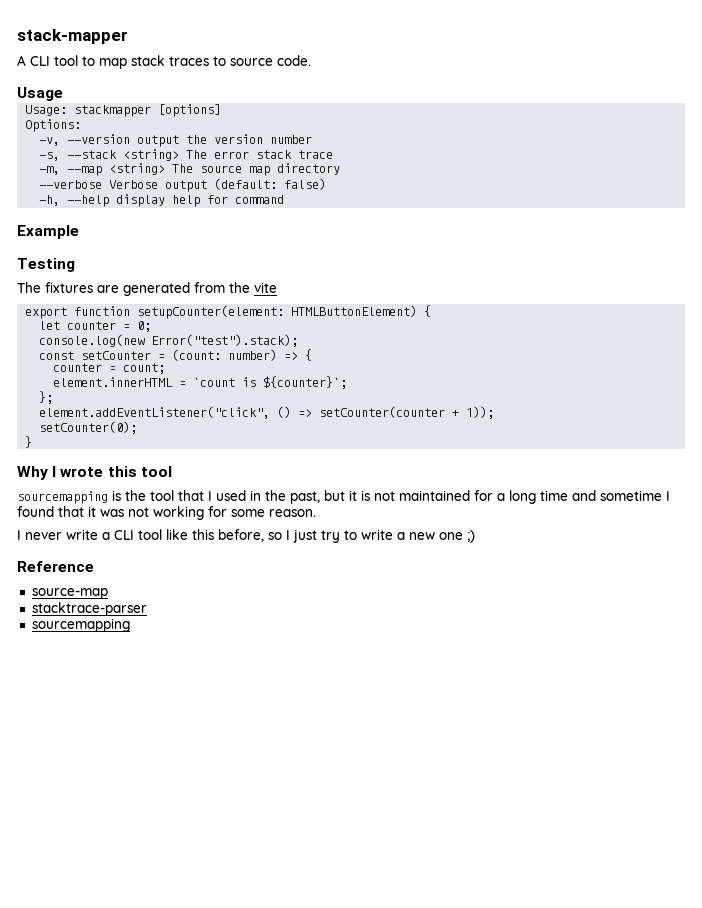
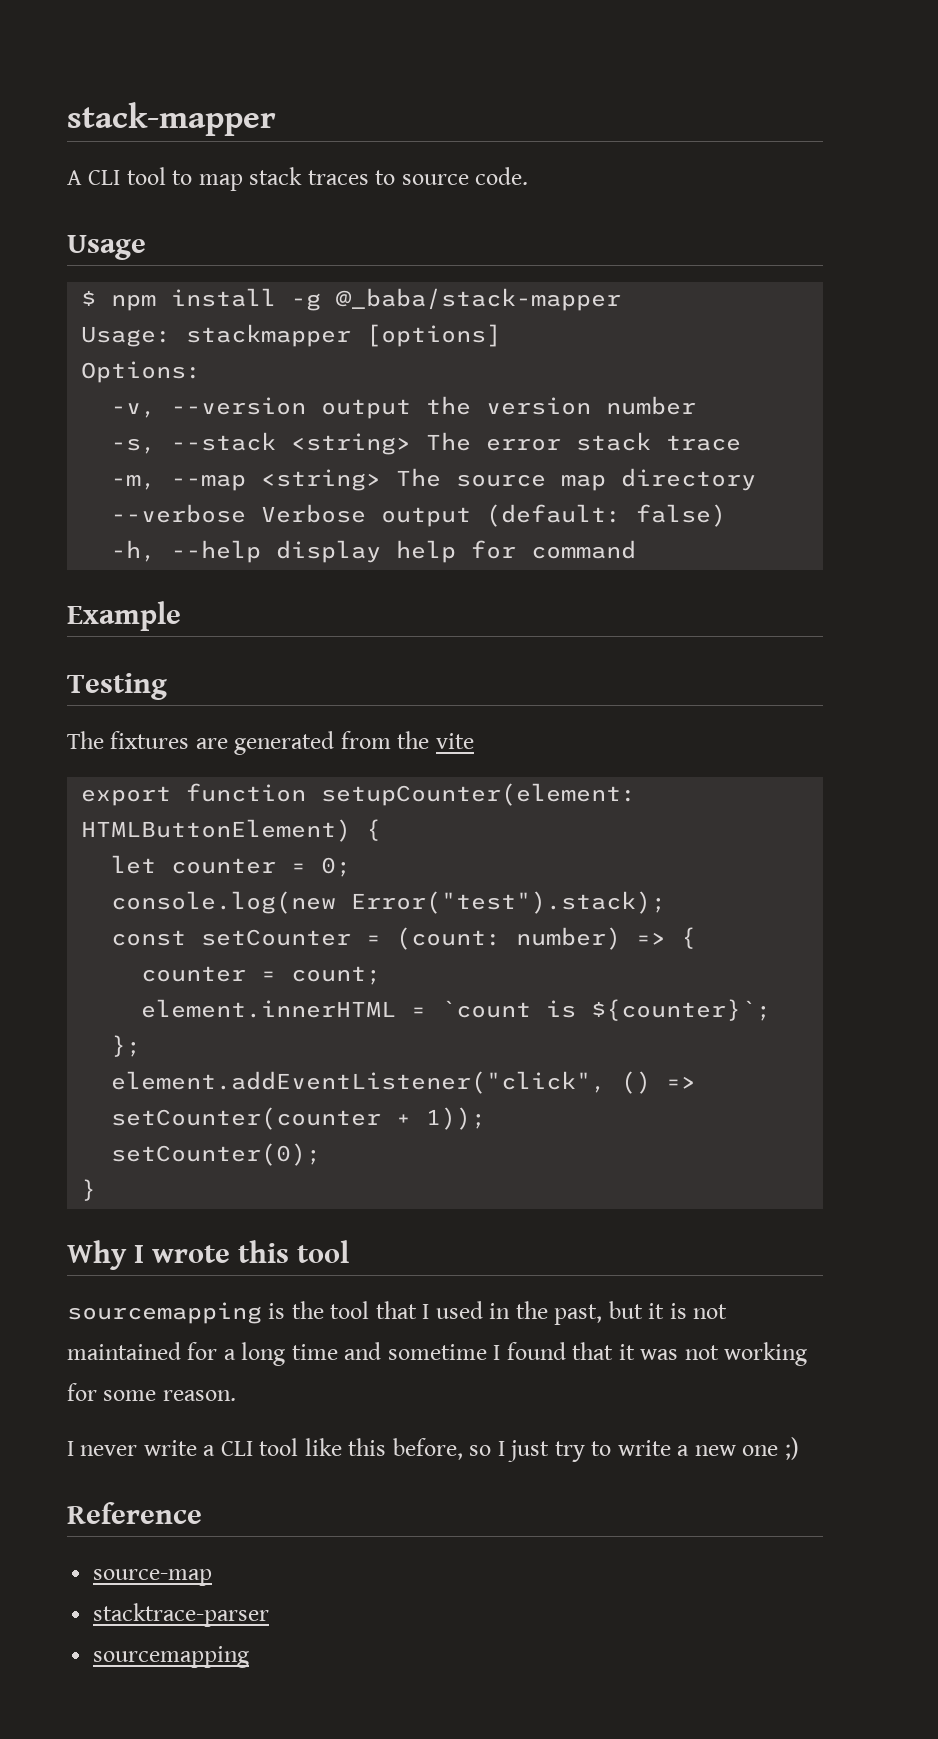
(63, 94) none -> [81,288,622,311] // $ npm install -g @_baba/stack-mapper

